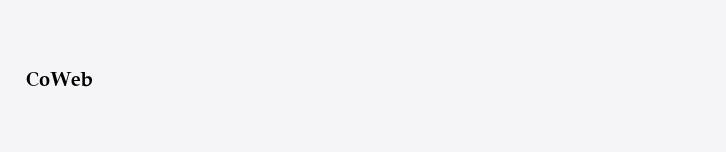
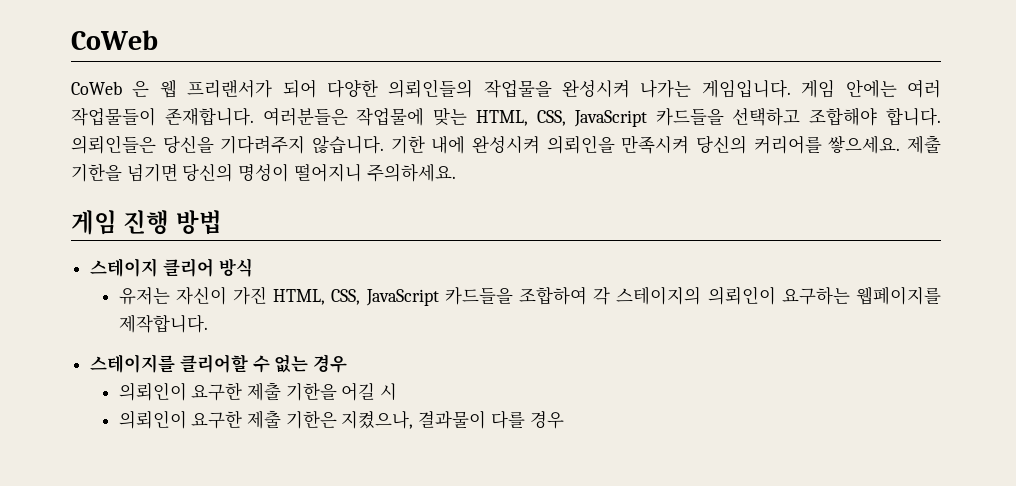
[26,71,93,87] CoWeb -> [71,30,158,50] [71,79,941,98] [71,107,942,127] [71,135,941,154] [71,163,456,182] [71,210,222,235] [90,258,253,277] [118,286,941,306] [118,314,208,333] [90,354,348,373] [118,382,398,401] [118,410,564,429] CoWeb // CoWeb 은 웹 프리랜서가 되어 다양한 의뢰인들의 작업물을 완성시켜 나가는 게임입니다. 게임 안에는 여러 작업물들이 존재합니다. 여러분들은 작업물에 맞는 HTML, CSS, JavaScript 카드들을 선택하고 조합해야 합니다. 의뢰인들은 당신을 기다려주지 않습니다. 기한 내에 완성시켜 의뢰인을 만족시켜 당신의 커리어를 쌓으세요. 제출 기한을 넘기면 당신의 명성이 떨어지니 주의하세요. // 게임 진행 방법 // 스테이지 클리어 방식 // 유저는 자신이 가진 HTML, CSS, JavaScript 카드들을 조합하여 각 스테이지의 의뢰인이 요구하는 웹페이지를 제작합니다. // 스테이지를 클리어할 수 없는 경우 // 의뢰인이 요구한 제출 기한을 어길 시 // 의뢰인이 요구한 제출 기한은 지켰으나, 결과물이 다를 경우

